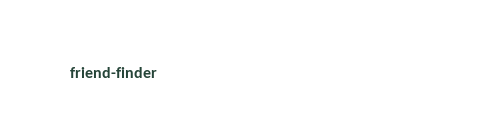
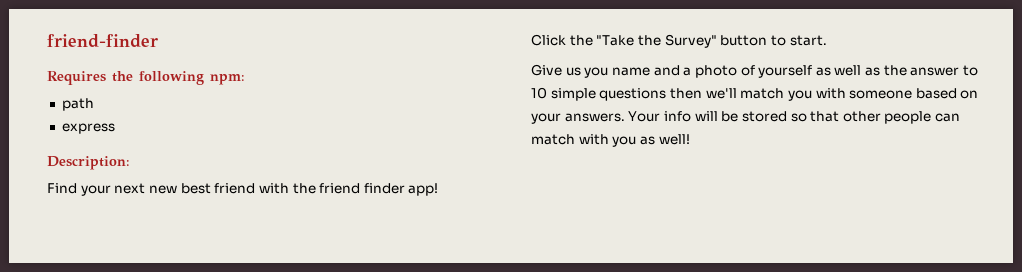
(157, 72) none -> [47,71,245,85] [61,98,94,111] [61,123,115,134] [47,156,130,170] [47,183,439,196] [531,34,827,48] [531,64,979,78] [531,87,979,101] [531,111,961,124] [531,134,690,147] // Requires the following npm: // path // express // Description: // Find your next new best friend with the friend finder app! // Click the "Take the Survey" button to start. // Give us you name and a photo of yourself as well as the answer to 10 simple questions then we'll match you with someone based on your answers. Your info will be stored so that other people can match with you as well!

